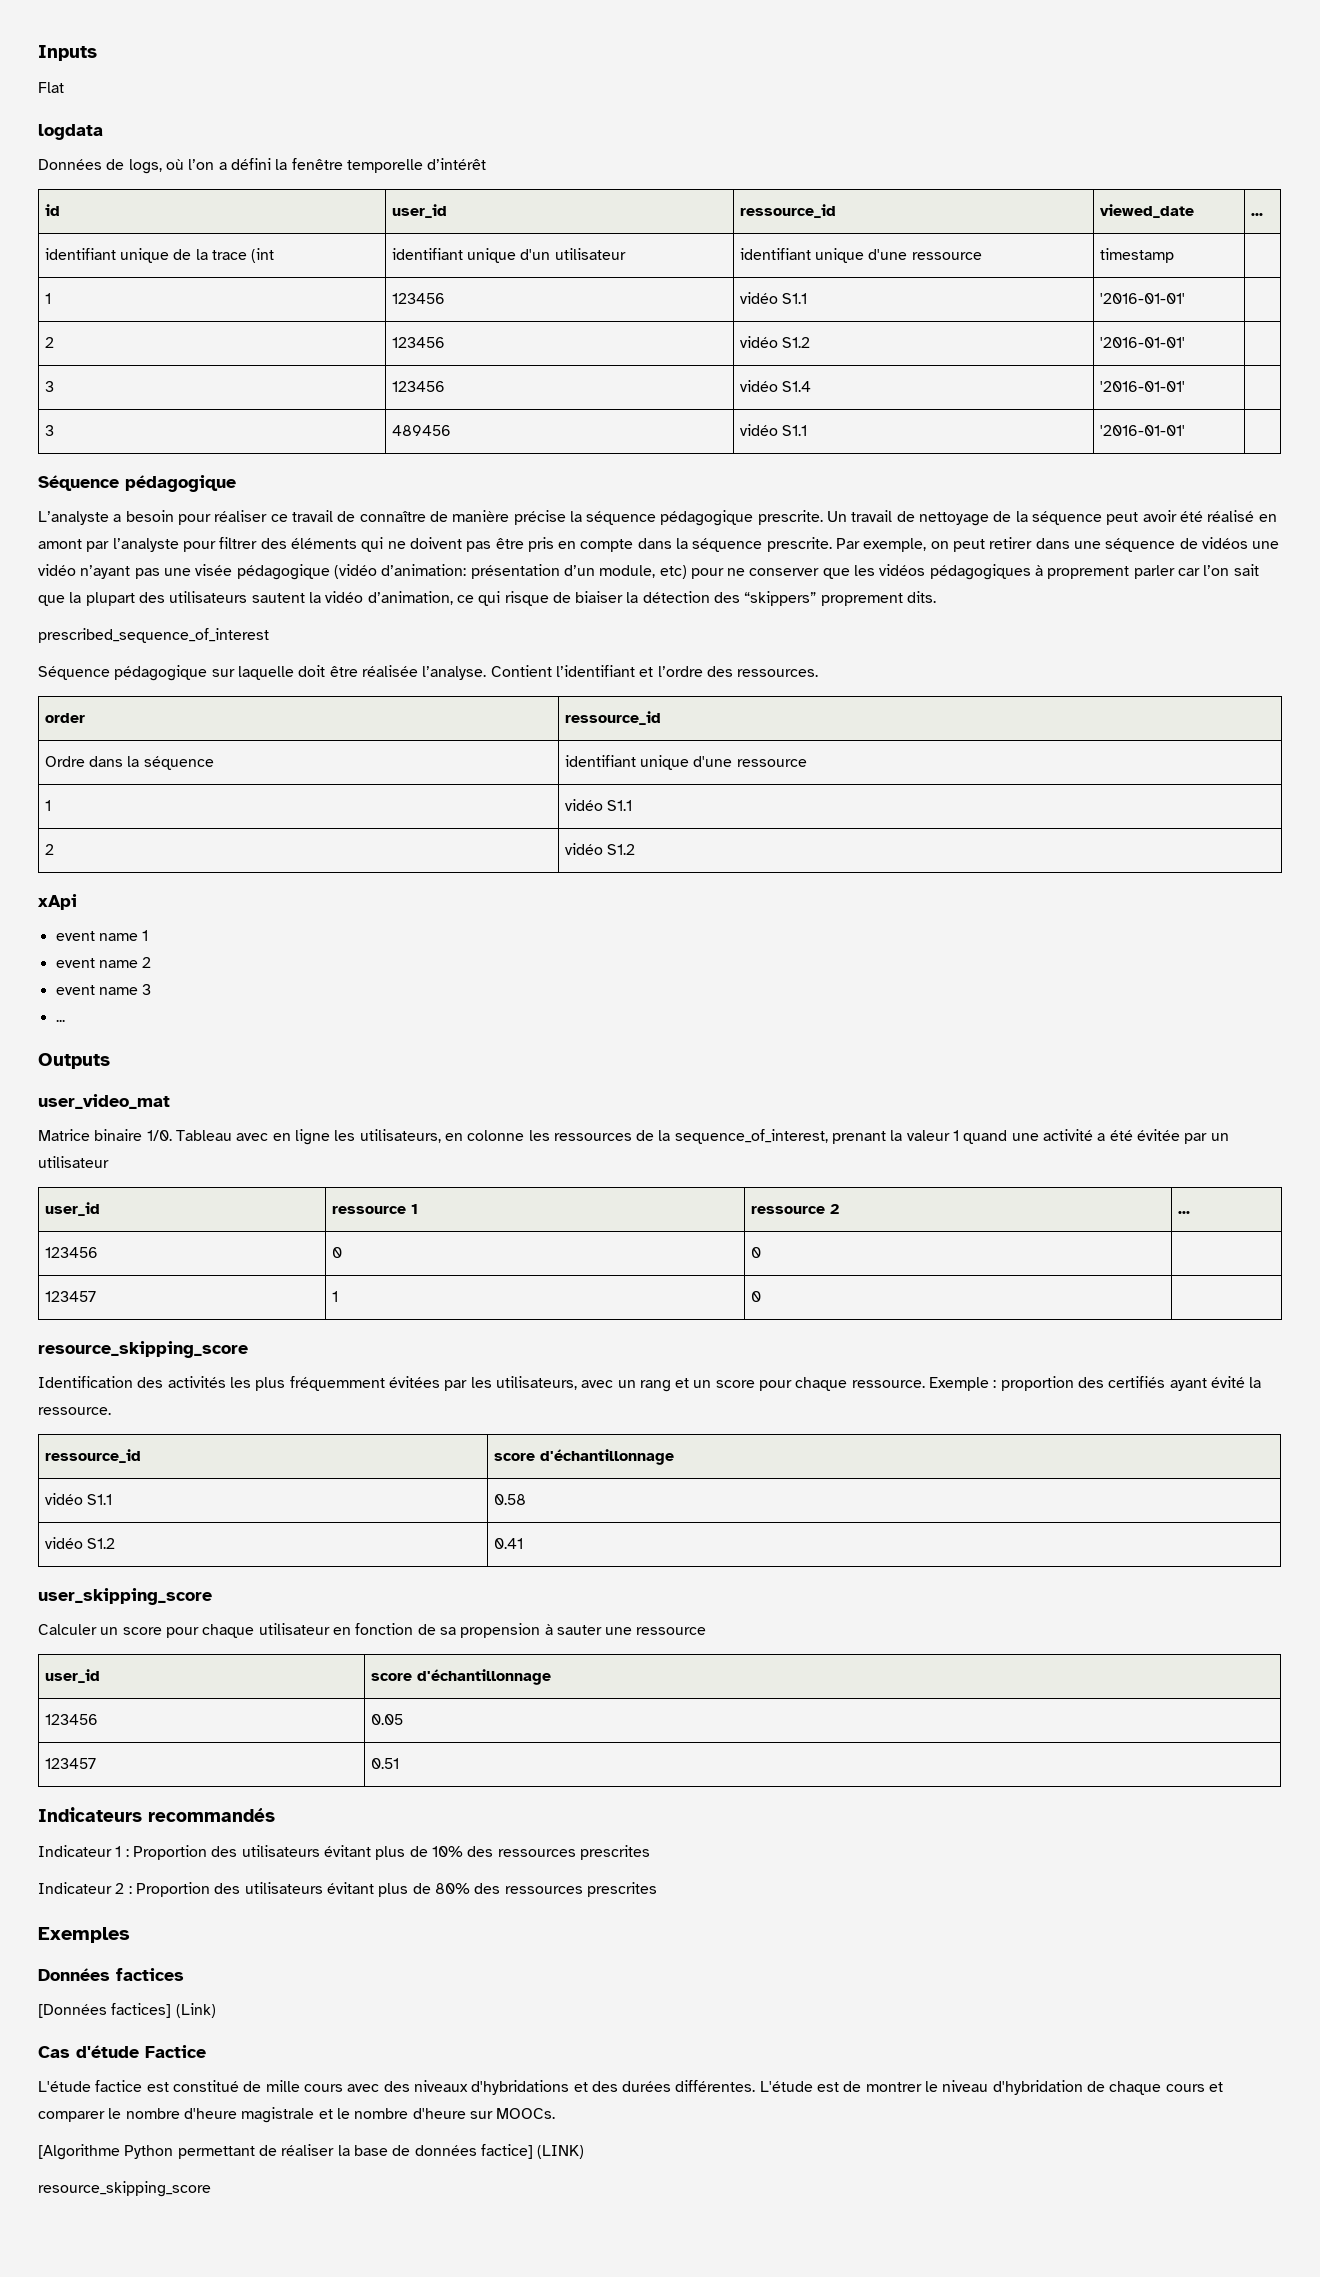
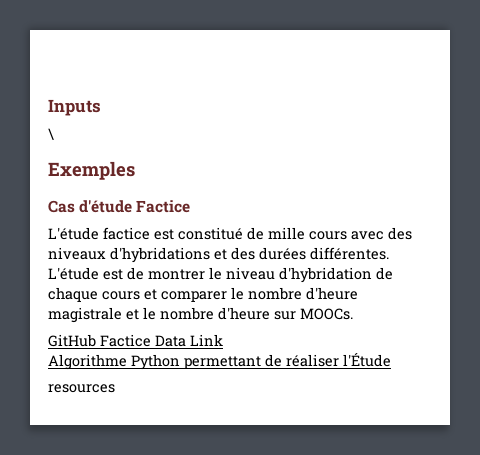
[38,82,64,93] [38,124,103,140] [38,158,487,174] [44,204,60,216] [391,204,447,218] [739,204,836,218] [1099,204,1194,218] [1250,213,1263,216] [44,248,275,263] [391,248,626,263] [739,248,982,263] [1099,248,1174,263] [44,293,51,304] [391,293,445,304] [739,292,808,304] [1099,293,1185,304] [44,337,54,348] [391,337,445,348] [739,336,811,348] [1099,337,1185,348] [44,381,54,392] [391,381,445,392] [739,380,812,392] [1099,381,1185,392] [44,425,54,436] [391,425,451,436] [739,424,808,436] [1099,425,1185,436] [38,475,236,492] [38,510,1277,526] [38,537,1280,552] [38,564,1259,580] [38,591,937,606] [38,628,269,643] [38,665,819,681] [44,713,85,723] [564,711,661,725] [44,756,214,770] [564,755,807,770] [44,800,51,811] [564,799,633,811] [44,844,54,855] [564,843,636,855] [38,894,77,910] [55,930,149,941] [55,957,152,968] [55,984,152,995] [55,1019,65,1022] [38,1053,110,1069] [38,1094,170,1109] [38,1129,1229,1145] [38,1156,109,1168] [44,1202,100,1216] [331,1204,418,1214] [750,1204,839,1214] [1177,1211,1190,1214] [44,1247,98,1258] [331,1247,342,1258] [750,1247,761,1258] [44,1291,96,1302] [331,1291,338,1302] [750,1291,761,1302] [38,1341,248,1358] [38,1376,1262,1392] [38,1407,111,1415] [44,1449,141,1463] [493,1449,674,1465] [44,1493,113,1505] [493,1494,526,1505] [44,1537,116,1549] [493,1538,523,1549] [38,1588,212,1605] [38,1623,707,1638] [44,1669,100,1683] [370,1669,551,1685] [44,1714,98,1725] [370,1714,403,1725] [44,1758,96,1769] [370,1758,399,1769] [38,1807,275,1822] [38,1845,650,1860] [38,1882,657,1897] [38,1927,130,1943] [38,1968,184,1981] [38,2003,216,2018] Flat // logdata // Données de logs, où l’on a défini la fenêtre temporelle d’intérêt // id | user_id | ressource_id | viewed_date | ... // identifiant unique de la trace (int | identifiant unique d'un utilisateur | identifiant unique d'une ressource | timestamp | // 1 | 123456 | vidéo S1.1 | '2016-01-01' | // 2 | 123456 | vidéo S1.2 | '2016-01-01' | // 3 | 123456 | vidéo S1.4 | '2016-01-01' | // 3 | 489456 | vidéo S1.1 | '2016-01-01' | // Séquence pédagogique // L’analyste a besoin pour réaliser ce travail de connaître de manière précise la séquence pédagogique prescrite. Un travail de nettoyage de la séquence peut avoir été réalisé en amont par l’analyste pour filtrer des éléments qui ne doivent pas être pris en compte dans la séquence prescrite. Par exemple, on peut retirer dans une séquence de vidéos une vidéo n’ayant pas une visée pédagogique (vidéo d’animation: présentation d’un module, etc) pour ne conserver que les vidéos pédagogiques à proprement parler car l’on sait que la plupart des utilisateurs sautent la vidéo d’animation, ce qui risque de biaiser la détection des “skippers” proprement dits. // prescribed_sequence_of_interest // Séquence pédagogique sur laquelle doit être réalisée l’analyse. Contient l’identifiant et l’ordre des ressources. // order | ressource_id // Ordre dans la séquence | identifiant unique d'une ressource // 1 | vidéo S1.1 // 2 | vidéo S1.2 // xApi // event name 1 // event name 2 // event name 3 // ... // Outputs // user_video_mat // Matrice binaire 1/0. Tableau avec en ligne les utilisateurs, en colonne les ressources de la sequence_of_interest, prenant la valeur 1 quand une activité a été évitée par un utilisateur // user_id | ressource 1 | ressource 2 | ... // 123456 | 0 | 0 | // 123457 | 1 | 0 | // resource_skipping_score // Identification des activités les plus fréquemment évitées par les utilisateurs, avec un rang et un score pour chaque ressource. Exemple : proportion des certifiés ayant évité la ressource. // ressource_id | score d'échantillonnage // vidéo S1.1 | 0.58 // vidéo S1.2 | 0.41 // user_skipping_score // Calculer un score pour chaque utilisateur en fonction de sa propension à sauter une ressource // user_id | score d'échantillonnage // 123456 | 0.05 // 123457 | 0.51 // Indicateurs recommandés // Indicateur 1 : Proportion des utilisateurs évitant plus de 10% des ressources prescrites // Indicateur 2 : Proportion des utilisateurs évitant plus de 80% des ressources prescrites // Exemples // Données factices // [Données factices] (Link) -> [48,128,54,140] [48,161,135,180] \ // Exemples
[38,2144,585,2160] [38,2181,211,2197] [Algorithme Python permettant de réaliser la base de données factice] (LINK) // resource_skipping_score -> [48,334,223,347] [48,353,391,370] [48,384,115,393] GitHub Factice Data Link // Algorithme Python permettant de réaliser l'Étude // resources

